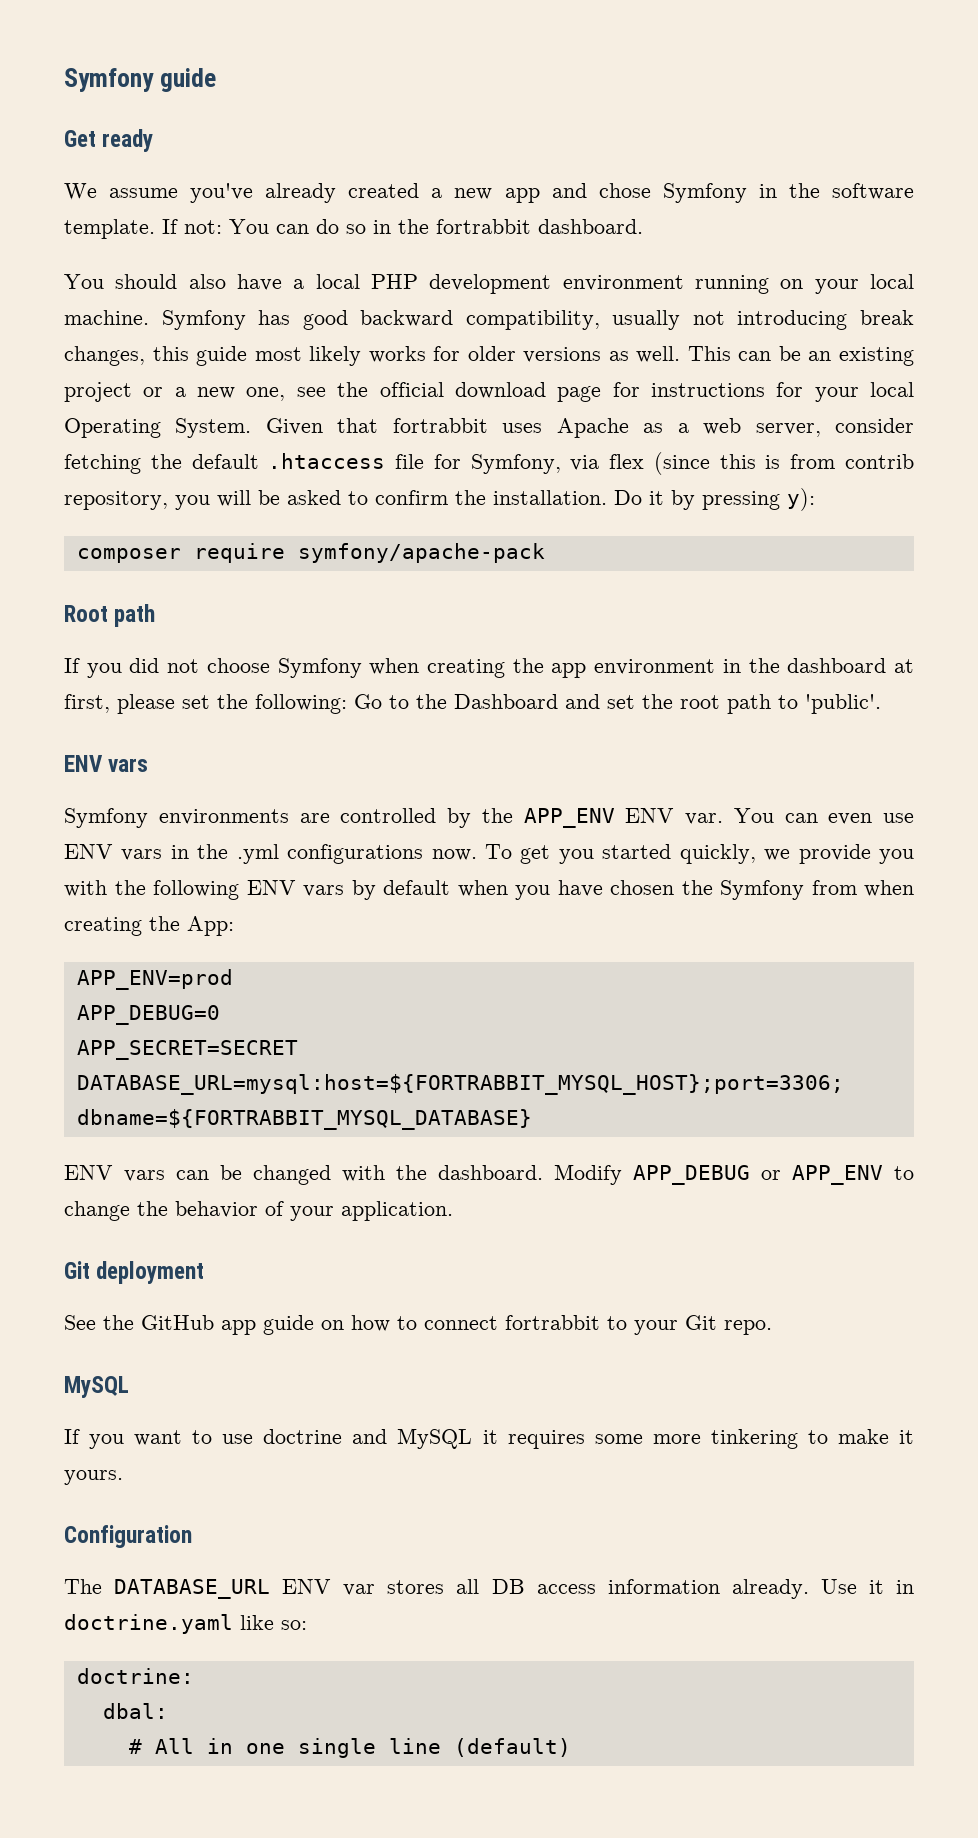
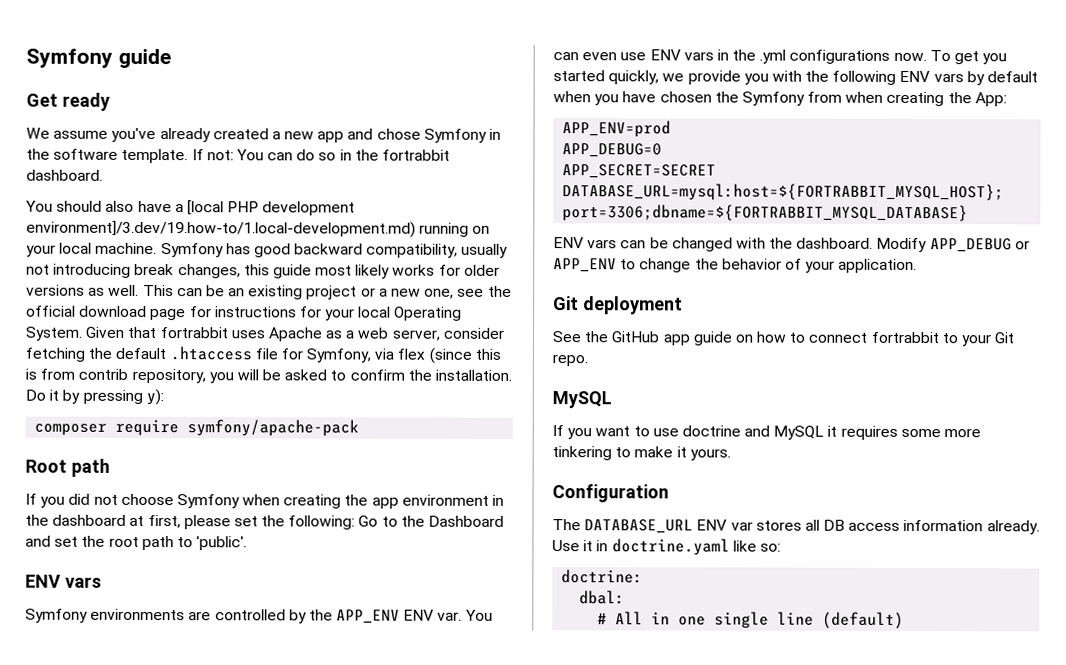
[315,274,360,289] local -> [186,200,224,216] [local
[562,275,684,291] environment -> [26,220,416,238] environment]/3.dev/19.how-to/1.local-development.md)

